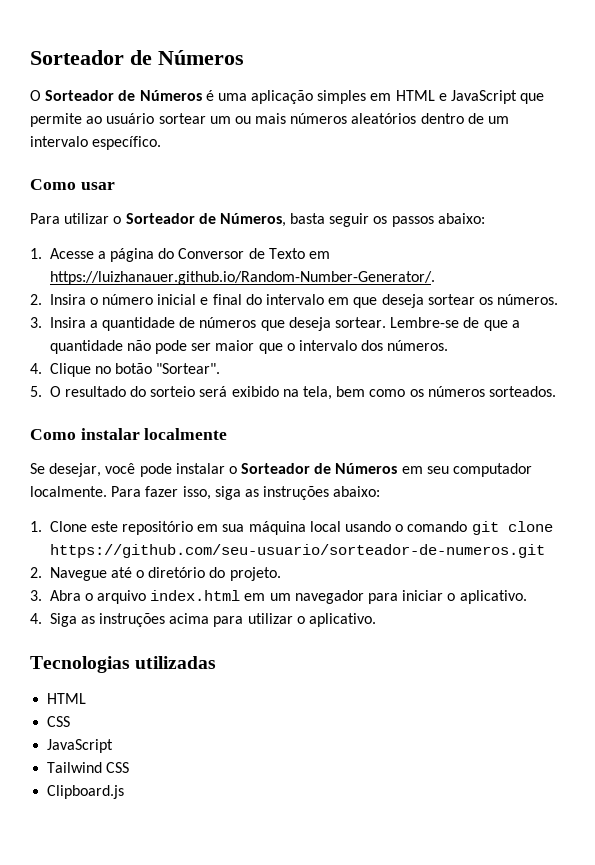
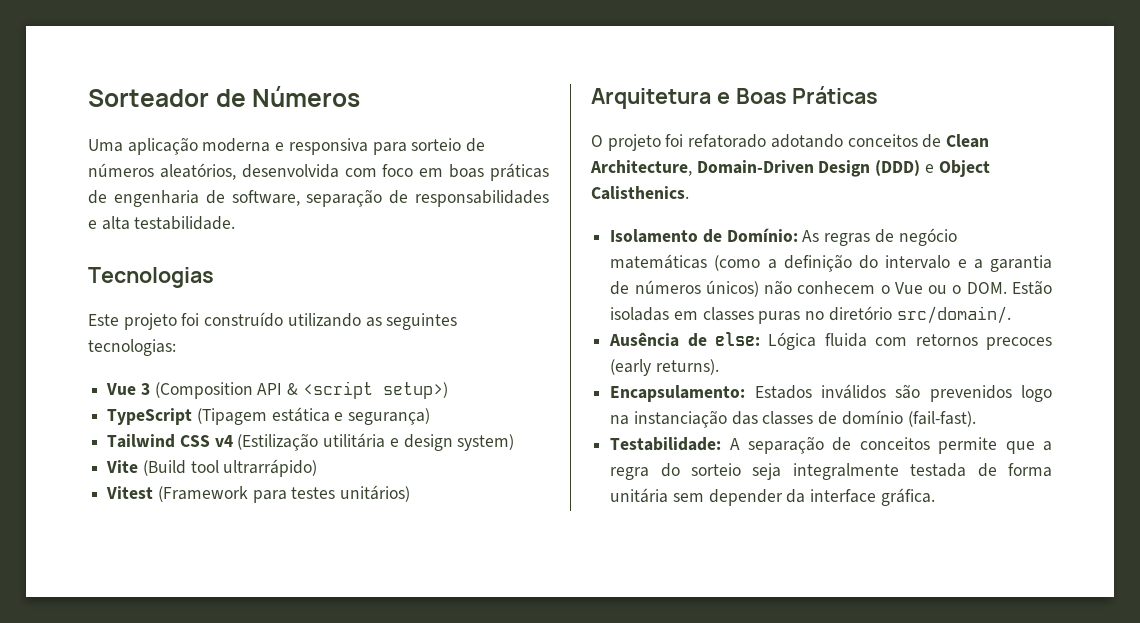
[30,90,545,104] [30,113,510,127] [30,136,162,150] [30,179,115,190] [30,213,485,227] [30,248,331,262] [49,271,435,285] [30,294,559,308] [30,317,520,331] [49,340,449,354] [30,363,221,377] [30,386,556,400] [30,428,228,440] [30,463,533,477] [30,486,381,500] [30,521,553,535] [49,544,545,558] [30,567,281,581] [30,590,527,604] [30,613,377,627] [30,656,217,673] [47,693,87,704] [47,716,71,727] [47,739,114,753] [47,762,130,773] [47,785,125,799] O Sorteador de Números é uma aplicação simples em HTML e JavaScript que permite ao usuário sortear um ou mais números aleatórios dentro de um intervalo específico. // Como usar // Para utilizar o Sorteador de Números, basta seguir os passos abaixo: // 1. Acesse a página do Conversor de Texto em https://luizhanauer.github.io/Random-Number-Generator/. // 2. Insira o número inicial e final do intervalo em que deseja sortear os números. // 3. Insira a quantidade de números que deseja sortear. Lembre-se de que a quantidade não pode ser maior que o intervalo dos números. // 4. Clique no botão "Sortear". // 5. O resultado do sorteio será exibido na tela, bem como os números sorteados. // Como instalar localmente // Se desejar, você pode instalar o Sorteador de Números em seu computador localmente. Para fazer isso, siga as instruções abaixo: // 1. Clone este repositório em sua máquina local usando o comando git clone https://github.com/seu-usuario/sorteador-de-numeros.git // 2. Navegue até o diretório do projeto. // 3. Abra o arquivo index.html em um navegador para iniciar o aplicativo. // 4. Siga as instruções acima para utilizar o aplicativo. // Tecnologias utilizadas // HTML // CSS // JavaScript // Tailwind CSS // Clipboard.js -> [88,137,486,155] [88,163,549,181] [88,189,549,207] [88,216,236,230] [88,267,214,288] [88,312,458,330] [88,339,176,356] [106,381,448,399] [107,407,431,425] [107,433,515,451] [106,459,318,477] [106,485,411,503] [591,86,879,109] [591,134,990,151] [590,160,990,177] [591,186,689,200] [610,228,957,246] [610,254,1052,272] [610,280,1052,297] [610,306,1011,324] [609,332,1052,350] [610,359,719,376] [610,384,1052,402] [610,410,976,428] [610,436,1052,454] [610,463,1052,480] [610,488,935,506] Uma aplicação moderna e responsiva para sorteio de números aleatórios, desenvolvida com foco em boas práticas de engenharia de software, separação de responsabilidades e alta testabilidade. // Tecnologias // Este projeto foi construído utilizando as seguintes tecnologias: // Vue 3 (Composition API & <script setup>) // TypeScript (Tipagem estática e segurança) // Tailwind CSS v4 (Estilização utilitária e design system) // Vite (Build tool ultrarrápido) // Vitest (Framework para testes unitários) // Arquitetura e Boas Práticas // O projeto foi refatorado adotando conceitos de Clean Architecture, Domain-Driven Design (DDD) e Object Calisthenics. // Isolamento de Domínio: As regras de negócio matemáticas (como a definição do intervalo e a garantia de números únicos) não conhecem o Vue ou o DOM. Estão isoladas em classes puras no diretório src/domain/. // Ausência de else: Lógica fluida com retornos precoces (early returns). // Encapsulamento: Estados inválidos são prevenidos logo na instanciação das classes de domínio (fail-fast). // Testabilidade: A separação de conceitos permite que a regra do sorteio seja integralmente testada de forma unitária sem depender da interface gráfica.

